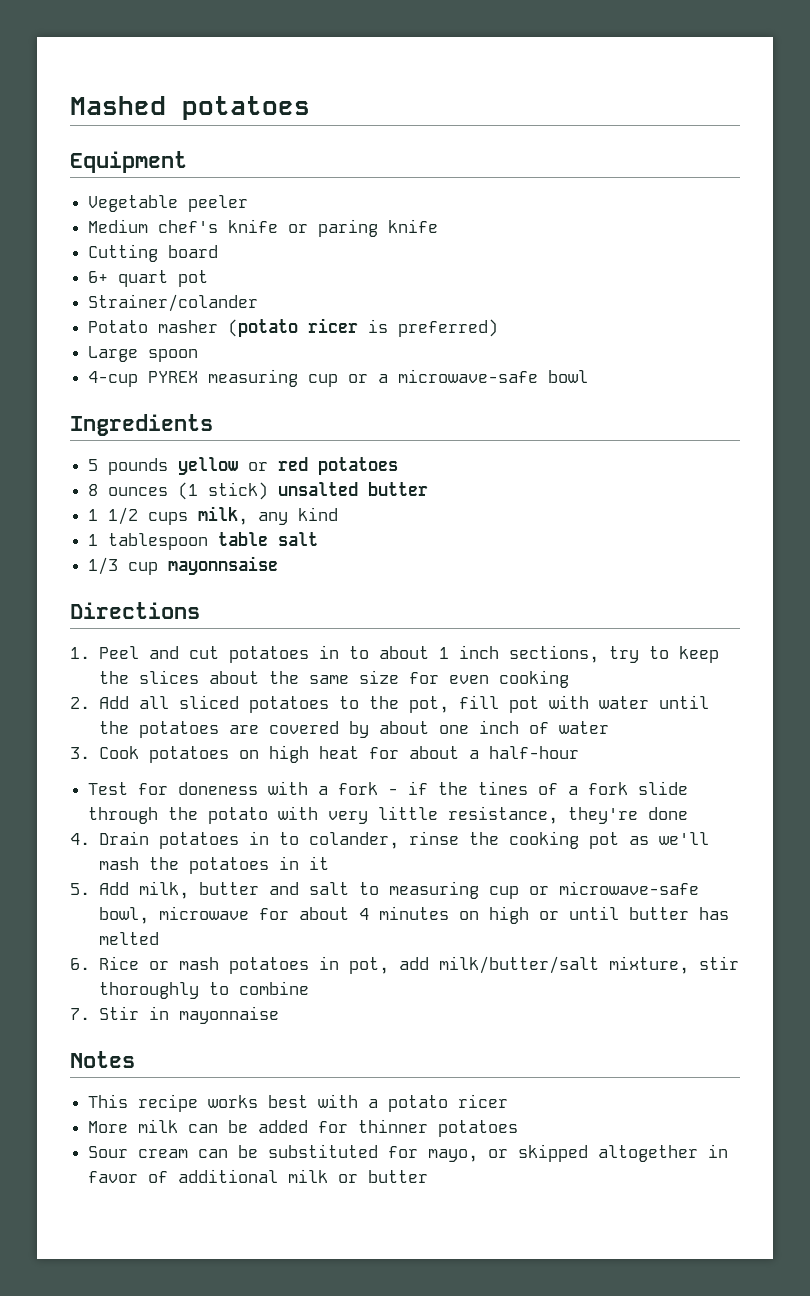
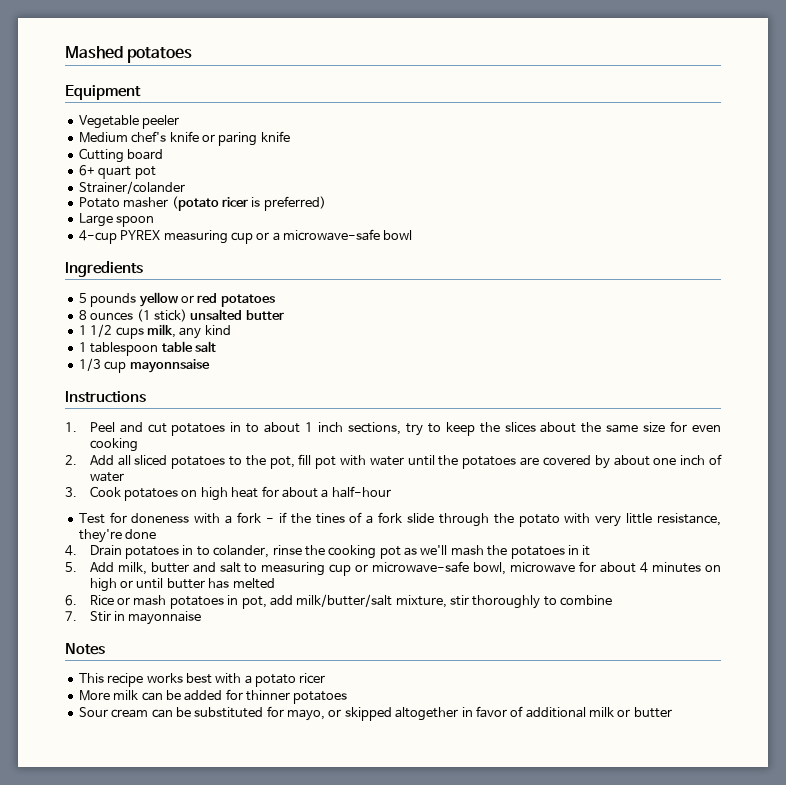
[70,602,200,619] Directions -> [65,391,146,403] Instructions

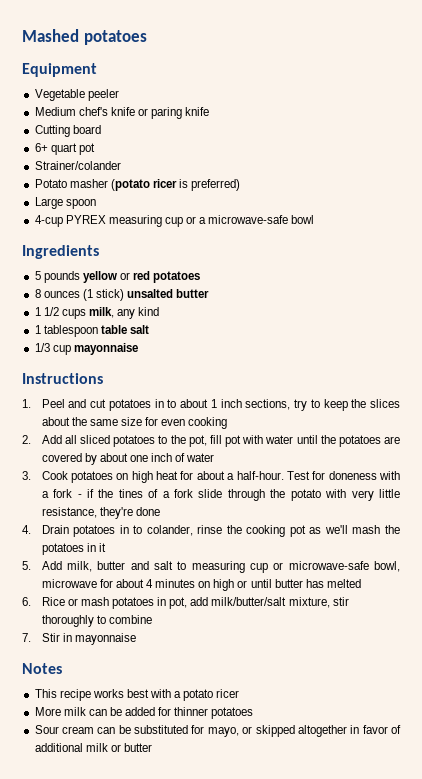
[129,359,210,373] mayonnsaise -> [73,343,138,355] mayonnaise
[331,486,391,498] half-hour // -> [236,471,284,480] half-hour.

